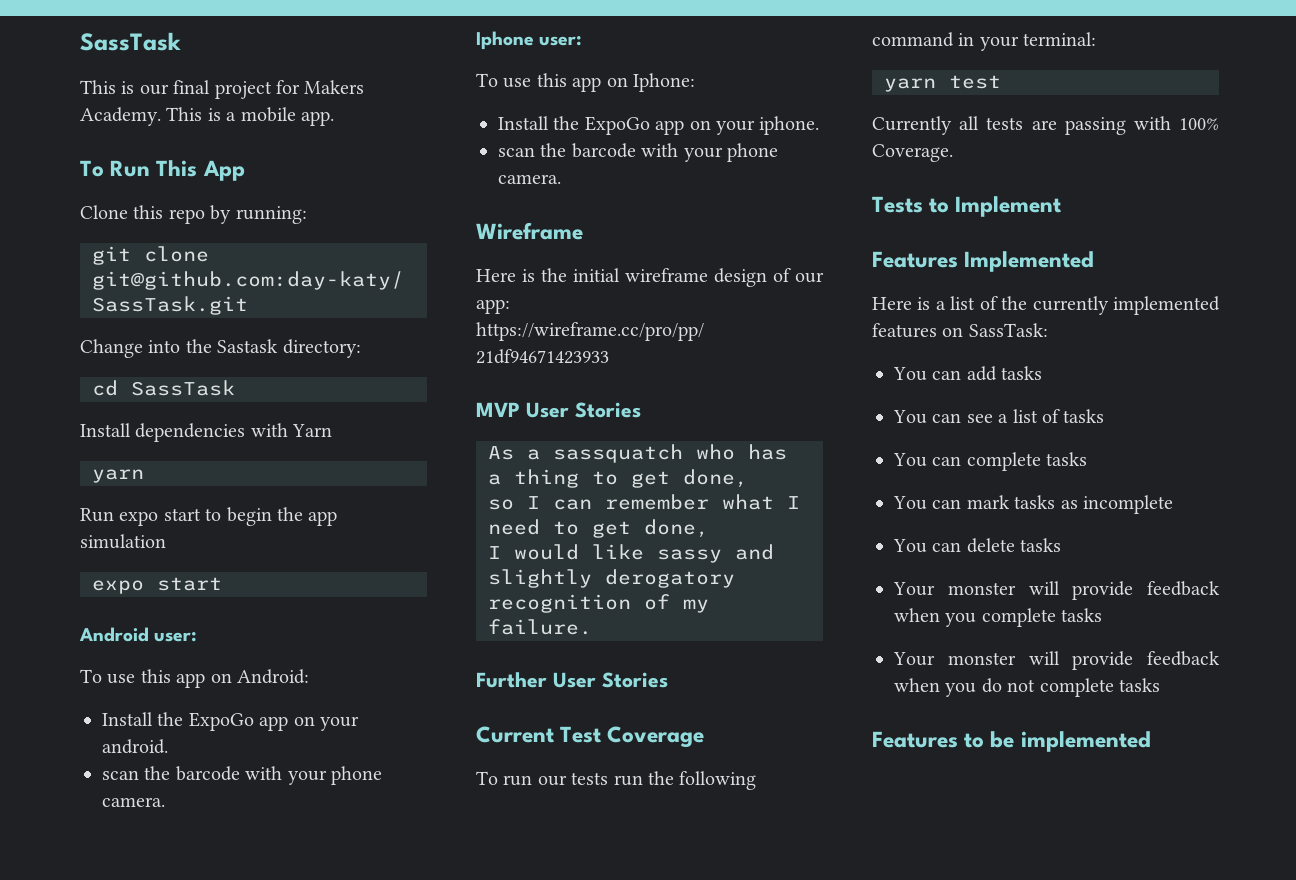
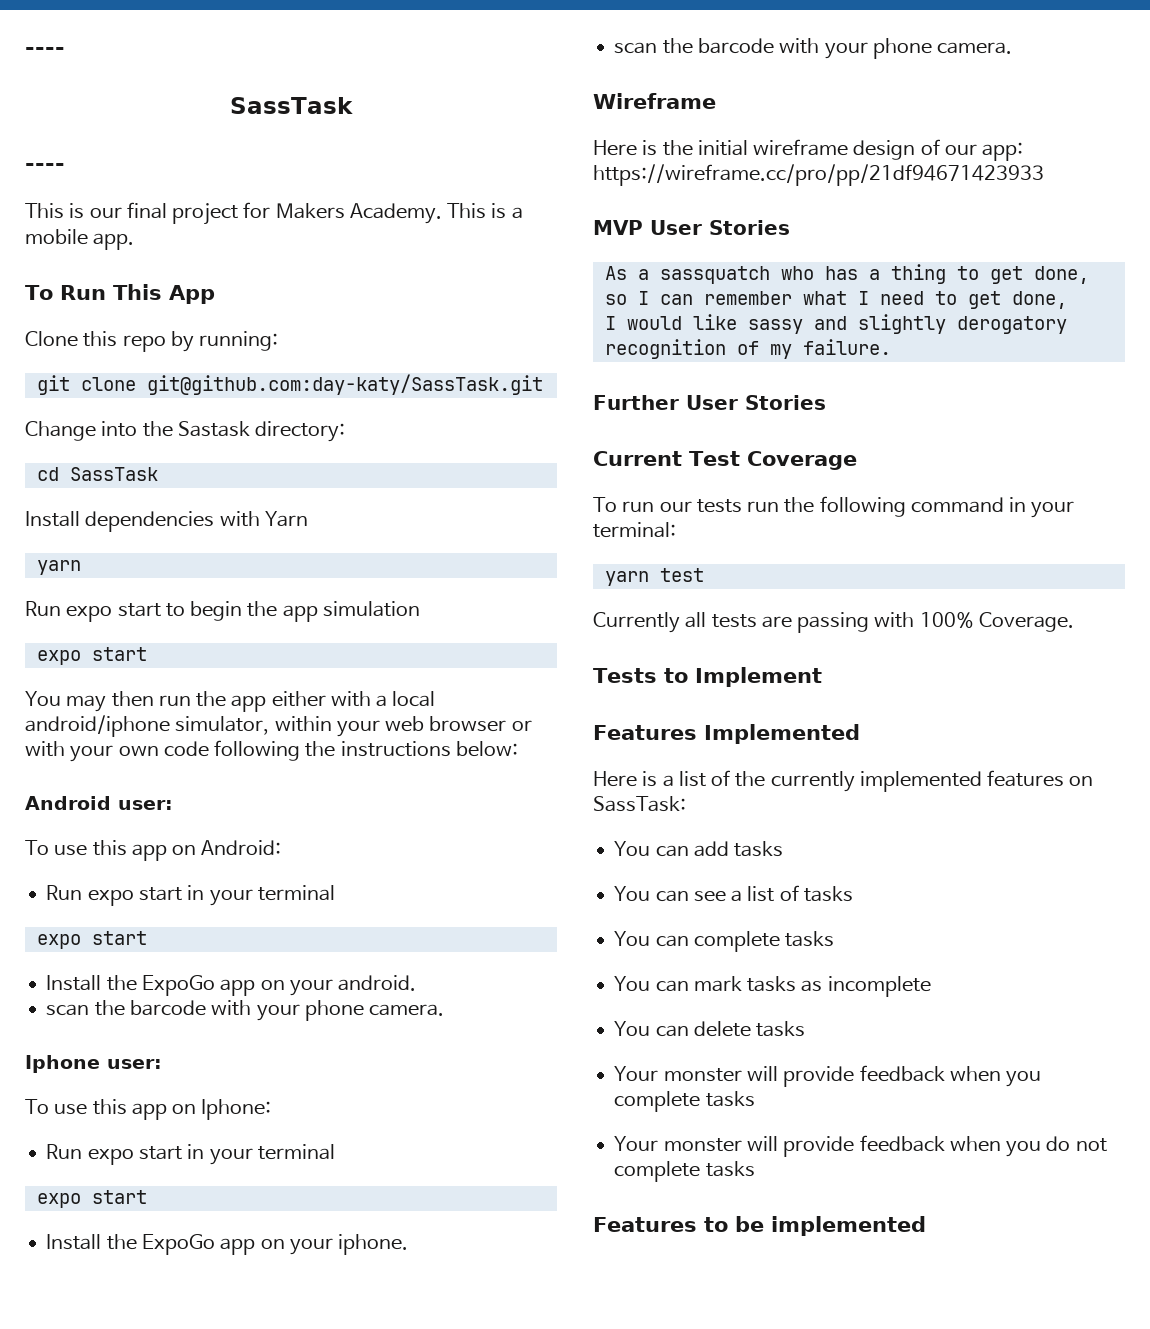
[80,32,181,51] SassTask -> [25,47,65,56] [230,97,354,114] [25,163,65,172] ---- // SassTask // ----
(222, 584) none -> [25,691,436,712] [25,715,532,737] [25,740,518,762] // You may then run the app either with a local android/iphone simulator, within your web browser or with your own code following the instructions below:
(309, 676) none -> [46,885,335,906] [36,931,147,949] // Run expo start in your terminal // expo start
(695, 82) none -> [46,1144,335,1165] [36,1190,147,1208] // Run expo start in your terminal // expo start

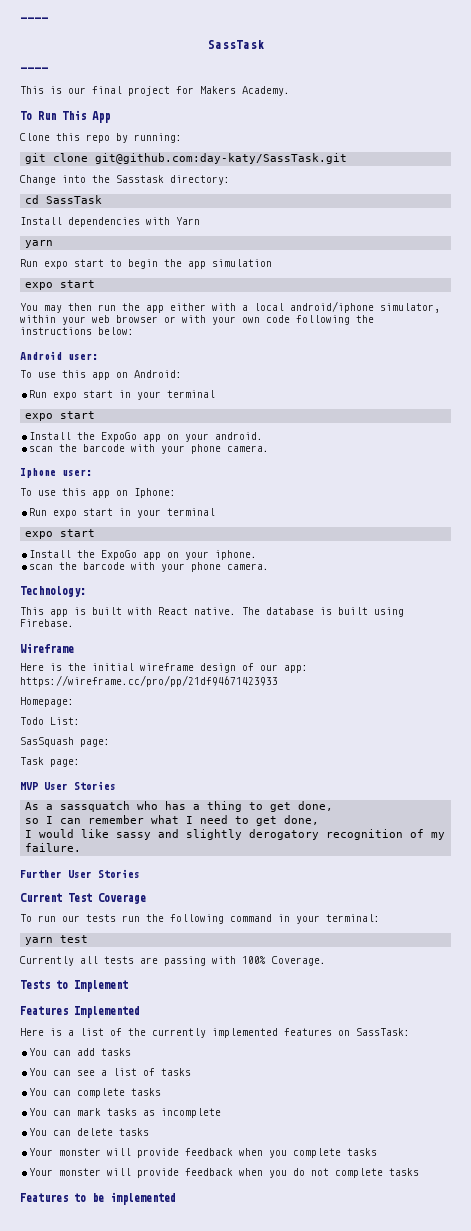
[447,203,523,219] [25,229,135,250] This is a mobile app. -> (290, 91) none
[177,421,250,437] Sastask -> [116,175,164,183] Sasstask
(1013, 48) none -> [20,586,86,597] [20,607,404,617] [20,619,74,627] // Technology: // This app is built with React native. The database is built using Firebase.
(1044, 175) none -> [20,697,74,707] [20,717,80,725] [20,737,110,747] [20,757,80,767] // Homepage: // Todo List: // SasSquash page: // Task page:

